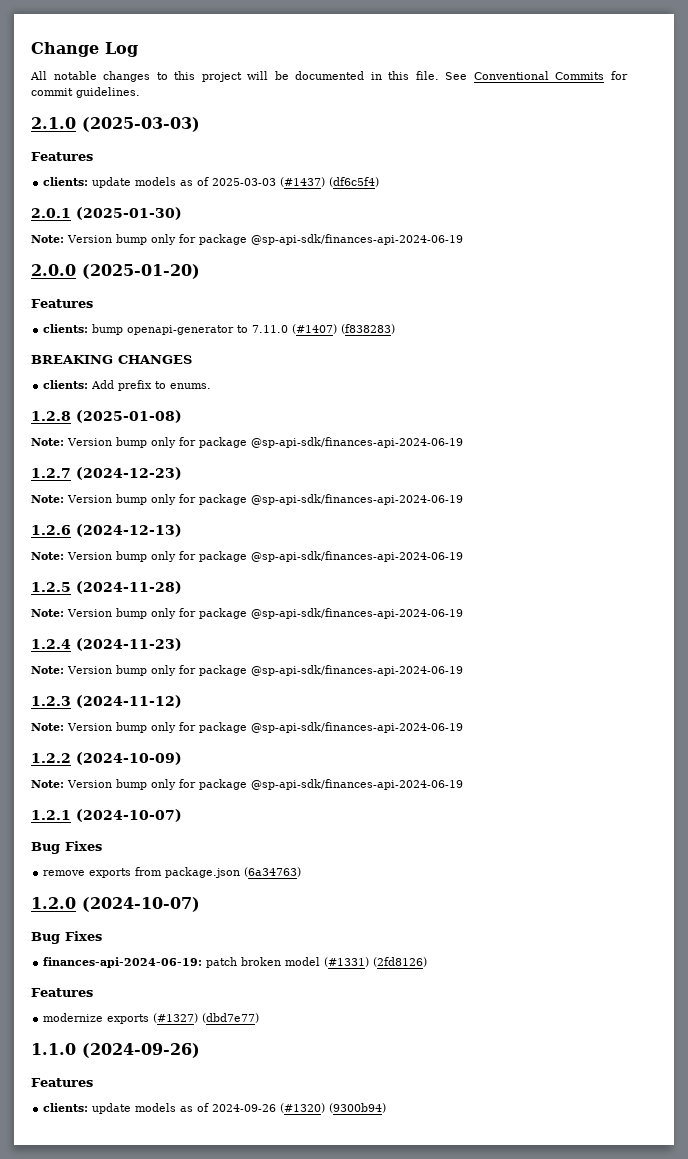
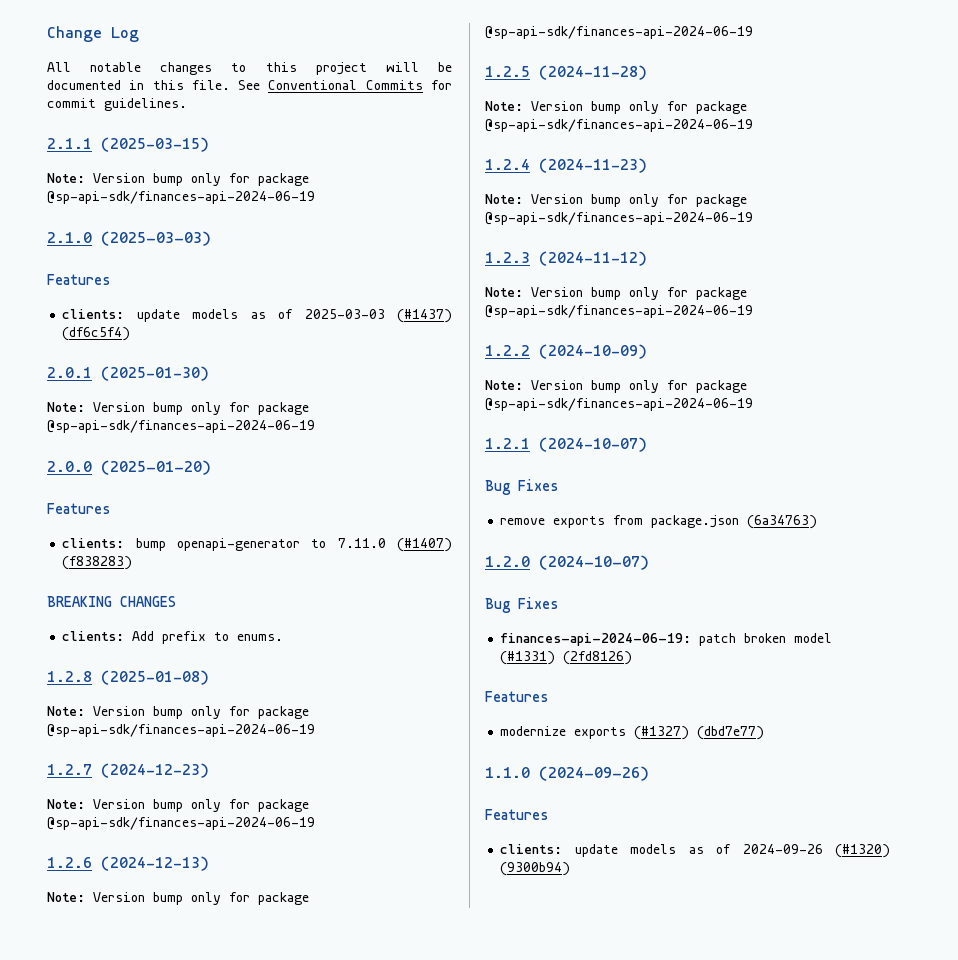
(140, 92) none -> [47,137,209,152] [47,173,309,186] [47,191,315,204] // 2.1.1 (2025-03-15) // Note: Version bump only for package @sp-api-sdk/finances-api-2024-06-19

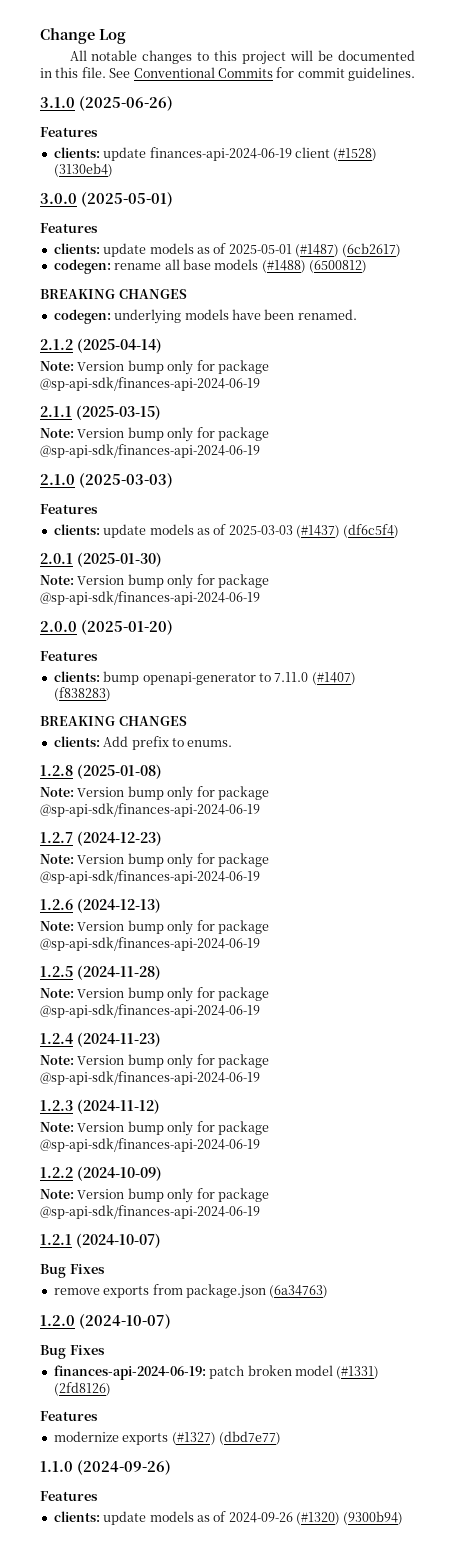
(187, 104) none -> [40,96,173,111] [40,127,98,137] [53,147,378,161] [53,163,113,177] [40,192,173,207] [40,223,98,233] [53,243,402,257] [53,259,367,274] [40,289,187,299] [53,309,357,324] [40,338,162,353] [40,360,269,375] [40,377,260,391] // 3.1.0 (2025-06-26) // Features // clients: update finances-api-2024-06-19 client (#1528) (3130eb4) // 3.0.0 (2025-05-01) // Features // clients: update models as of 2025-05-01 (#1487) (6cb2617) // codegen: rename all base models (#1488) (6500812) // BREAKING CHANGES // codegen: underlying models have been renamed. // 2.1.2 (2025-04-14) // Note: Version bump only for package @sp-api-sdk/finances-api-2024-06-19

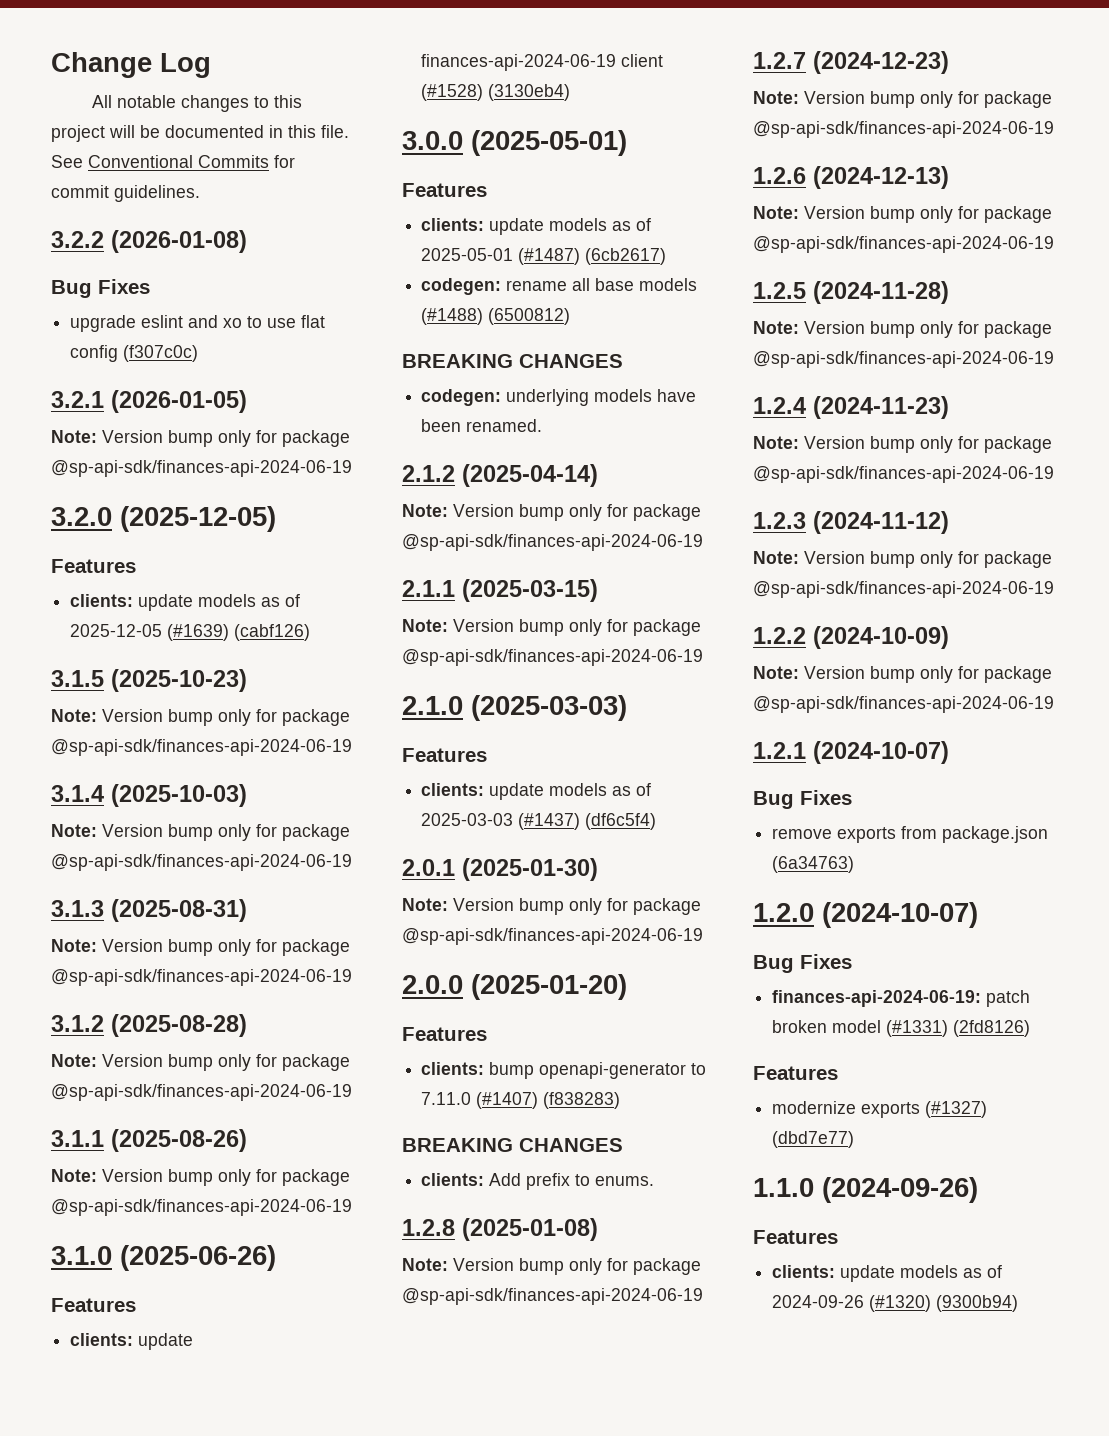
(415, 74) none -> [51,230,247,253] [51,279,150,298] [70,315,326,332] [70,345,199,362] [51,390,247,413] [51,430,350,447] [51,460,352,477] [51,506,276,532] [51,559,136,573] [70,594,301,611] [70,624,311,641] [51,669,247,692] [51,709,350,726] [51,739,352,756] [51,784,247,807] [51,824,350,841] [51,854,352,871] [51,899,247,922] [51,939,350,956] [51,969,352,986] [51,1014,247,1037] [51,1054,350,1071] [51,1084,352,1101] [51,1129,247,1152] [51,1169,350,1186] [51,1199,352,1216] // 3.2.2 (2026-01-08) // Bug Fixes // upgrade eslint and xo to use flat config (f307c0c) // 3.2.1 (2026-01-05) // Note: Version bump only for package @sp-api-sdk/finances-api-2024-06-19 // 3.2.0 (2025-12-05) // Features // clients: update models as of 2025-12-05 (#1639) (cabf126) // 3.1.5 (2025-10-23) // Note: Version bump only for package @sp-api-sdk/finances-api-2024-06-19 // 3.1.4 (2025-10-03) // Note: Version bump only for package @sp-api-sdk/finances-api-2024-06-19 // 3.1.3 (2025-08-31) // Note: Version bump only for package @sp-api-sdk/finances-api-2024-06-19 // 3.1.2 (2025-08-28) // Note: Version bump only for package @sp-api-sdk/finances-api-2024-06-19 // 3.1.1 (2025-08-26) // Note: Version bump only for package @sp-api-sdk/finances-api-2024-06-19

